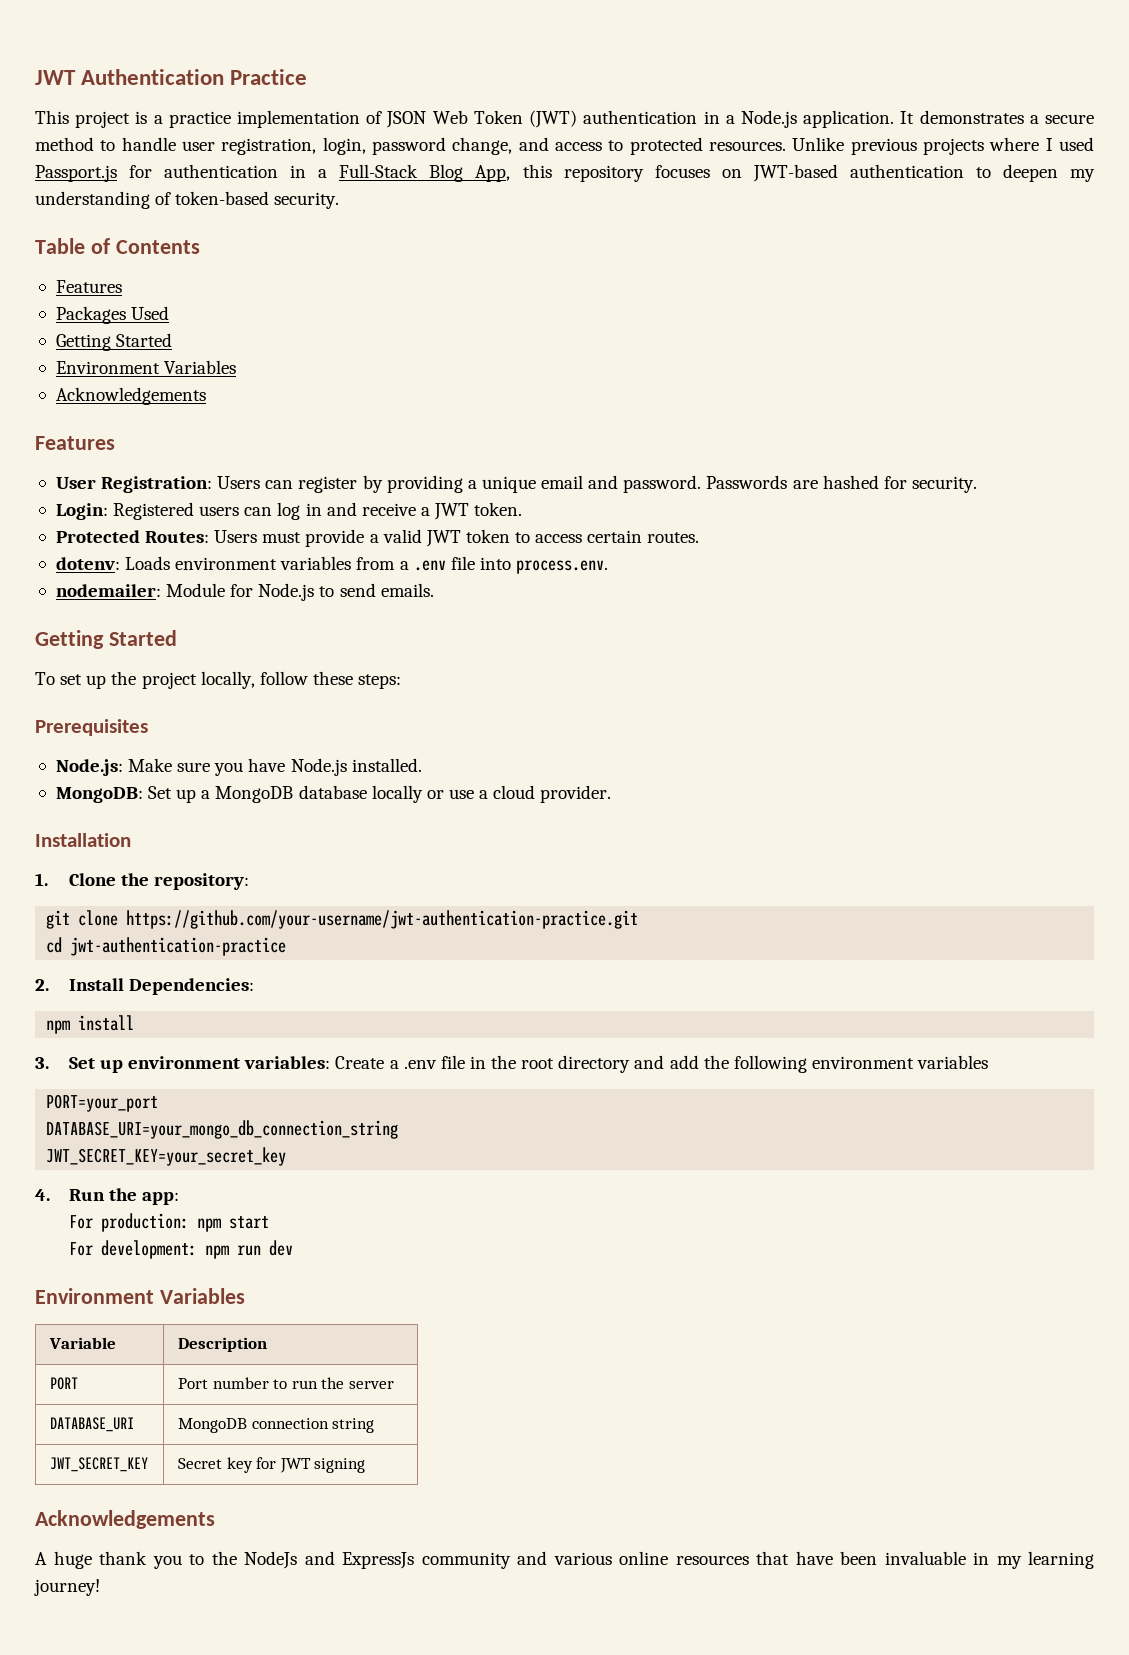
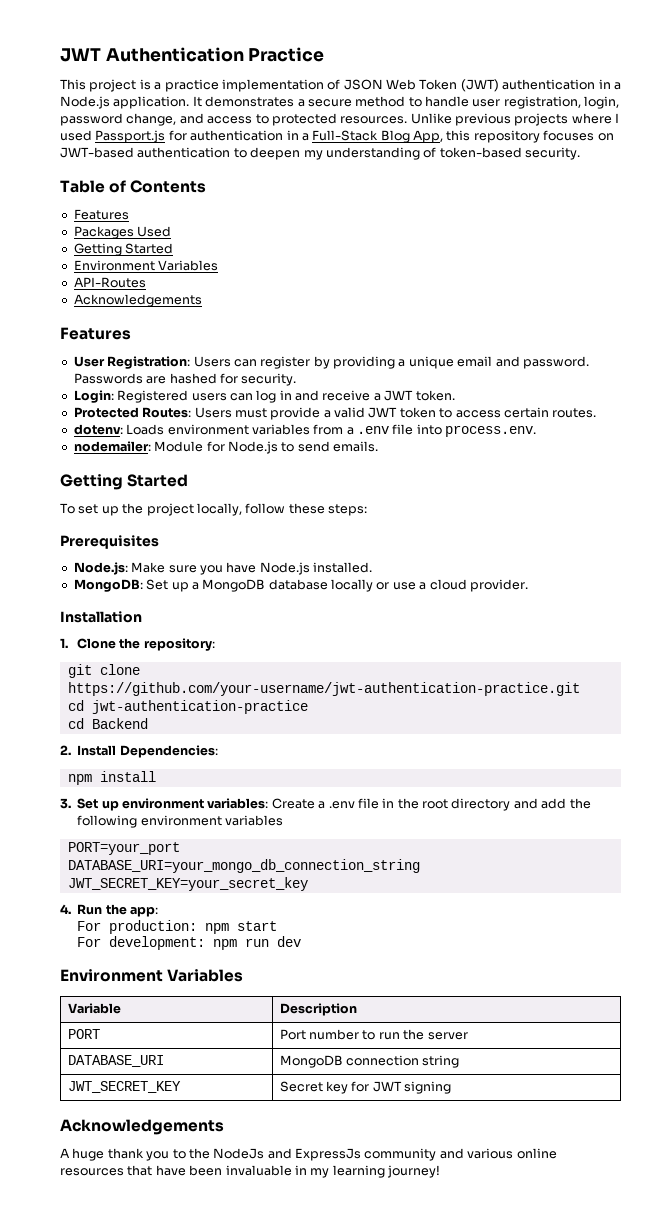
(237, 367) none -> [73,277,146,288] // API-Routes
(287, 946) none -> [67,718,148,729] // cd Backend

